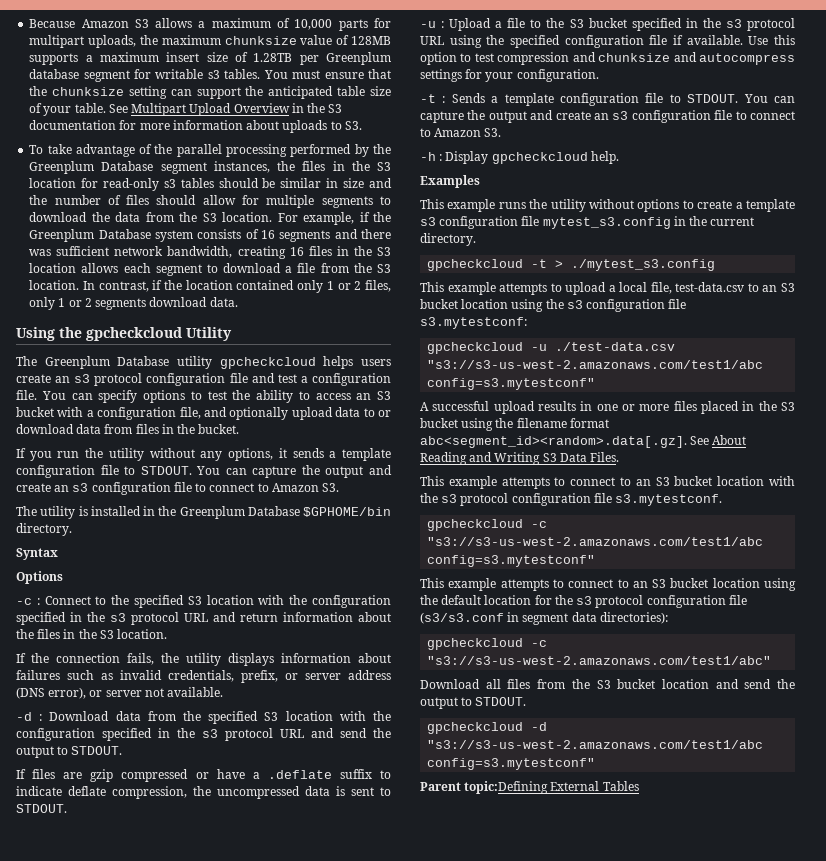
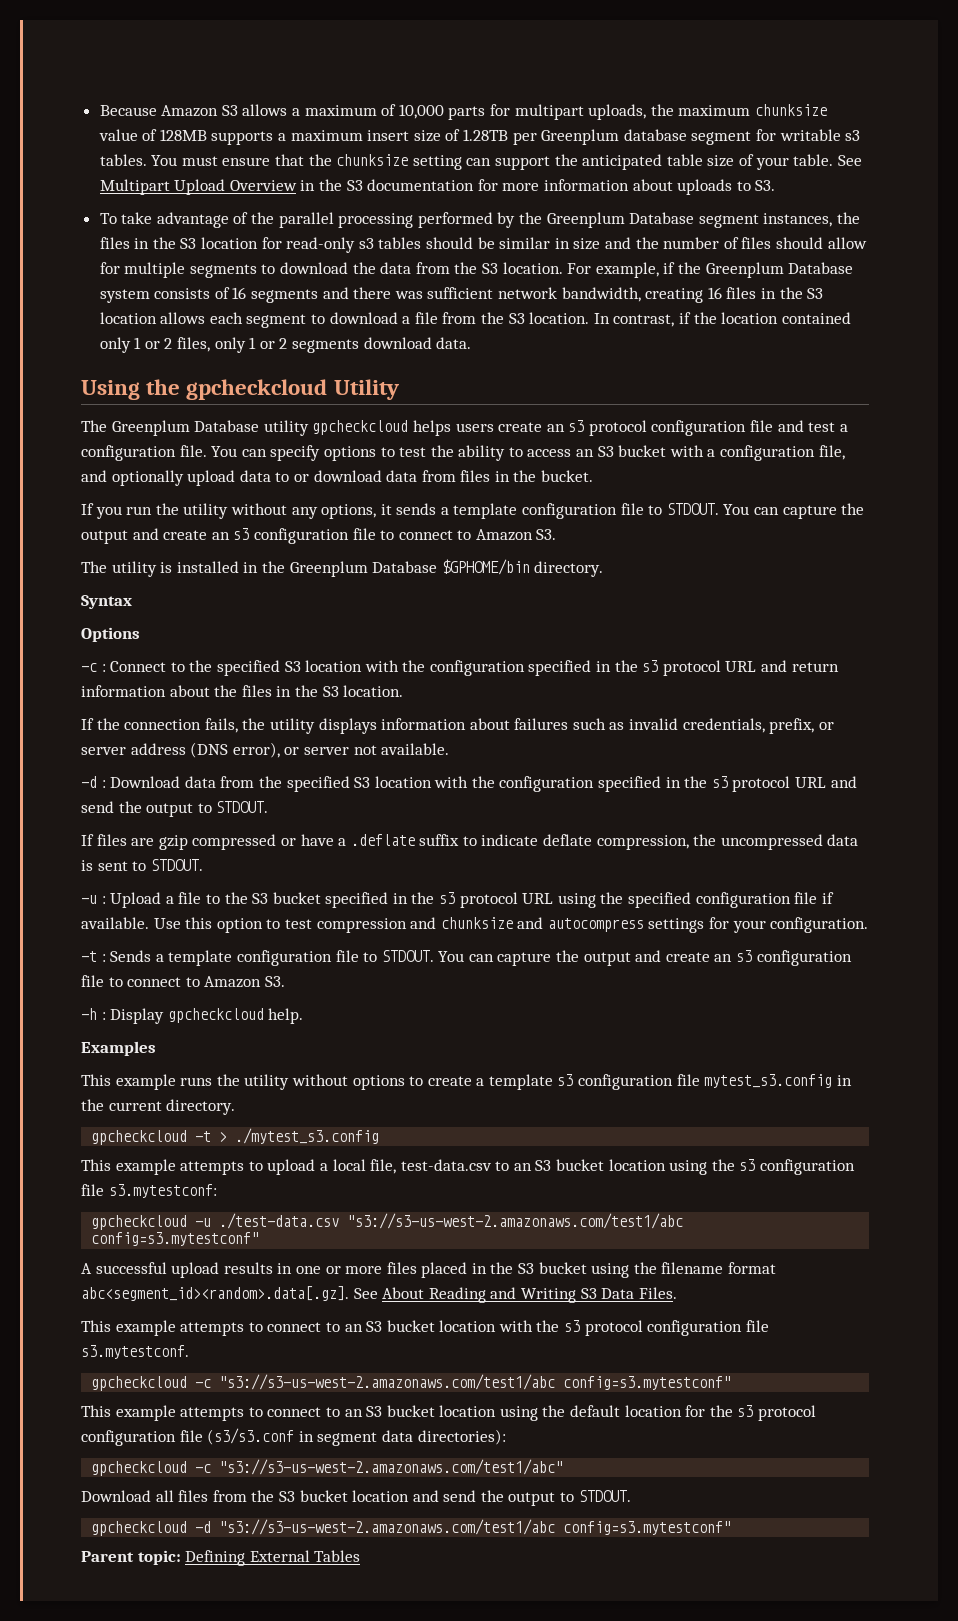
[464,781,549,794] topic:Defining -> [137,1550,246,1566] topic: Defining

